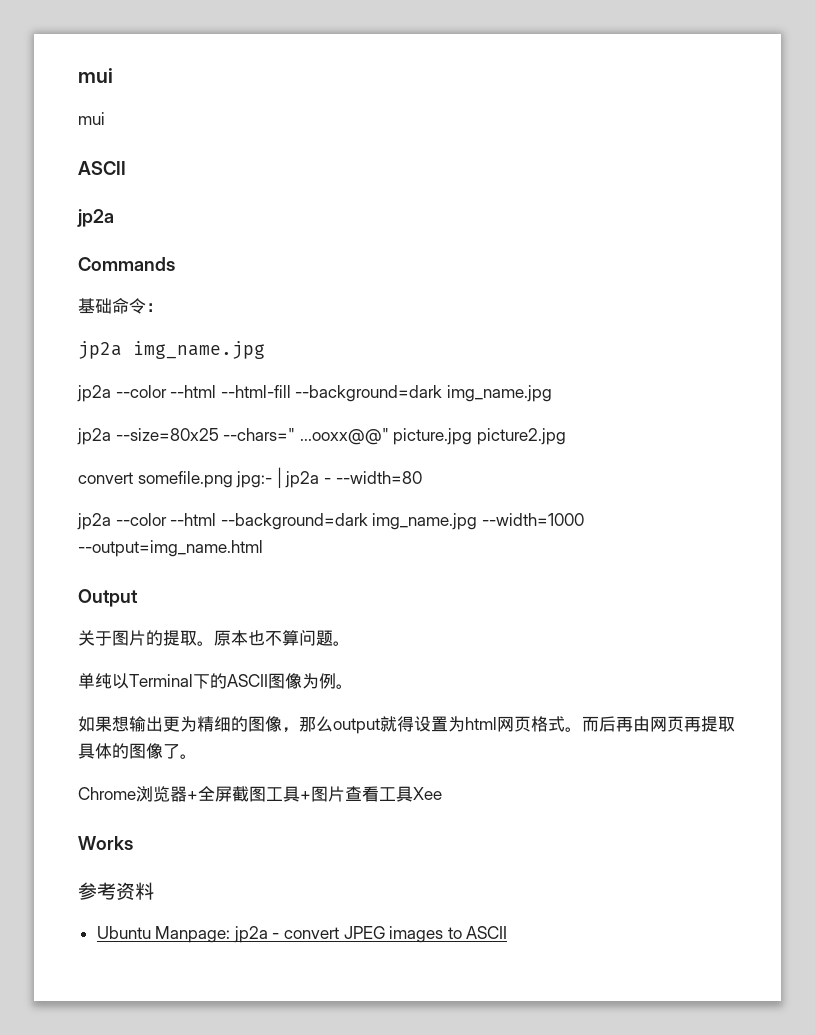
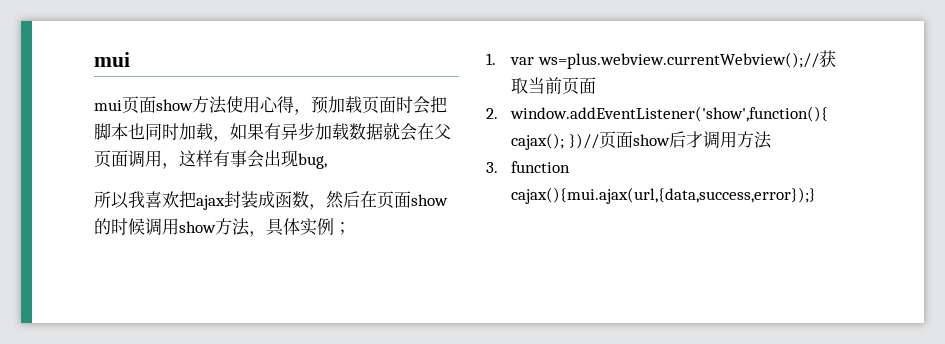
[78,161,126,175] [77,209,114,227] [78,257,175,271] [78,298,163,314] [78,341,265,359] [77,385,552,402] [77,428,566,445] [78,467,422,488] [77,513,584,530] [78,540,263,557] [78,589,138,607] [78,630,350,646] [78,673,353,689] [78,716,735,734] [78,743,197,759] [78,786,442,802] [78,836,133,850] [78,882,154,900] [96,926,508,943] // ASCII // jp2a // Commands // 基础命令： // jp2a img_name.jpg // jp2a --color --html --html-fill --background=dark img_name.jpg // jp2a --size=80x25 --chars=" ...ooxx@@" picture.jpg picture2.jpg // convert somefile.png jpg:- | jp2a - --width=80 // jp2a --color --html --background=dark img_name.jpg --width=1000 --output=img_name.html // Output // 关于图片的提取。原本也不算问题。 // 单纯以Terminal下的ASCII图像为例。 // 如果想输出更为精细的图像，那么output就得设置为html网页格式。而后再由网页再提取具体的图像了。 // Chrome浏览器+全屏截图工具+图片查看工具Xee // Works // 参考资料 // Ubuntu Manpage: jp2a - convert JPEG images to ASCII -> [122,96,447,115] [94,122,451,142] [94,150,327,169] [94,191,448,210] [94,218,351,237] [486,50,836,69] [511,77,597,95] [486,106,829,122] [511,131,772,150] [486,161,571,173] [511,187,817,204] 页面show方法使用心得，预加载页面时会把脚本也同时加载，如果有异步加载数据就会在父页面调用，这样有事会出现bug, // 所以我喜欢把ajax封装成函数，然后在页面show的时候调用show方法，具体实例； // 1. var ws=plus.webview.currentWebview();//获取当前页面 // 2. window.addEventListener('show',function(){ cajax(); })//页面show后才调用方法 // 3. function cajax(){mui.ajax(url,{data,success,error});}

